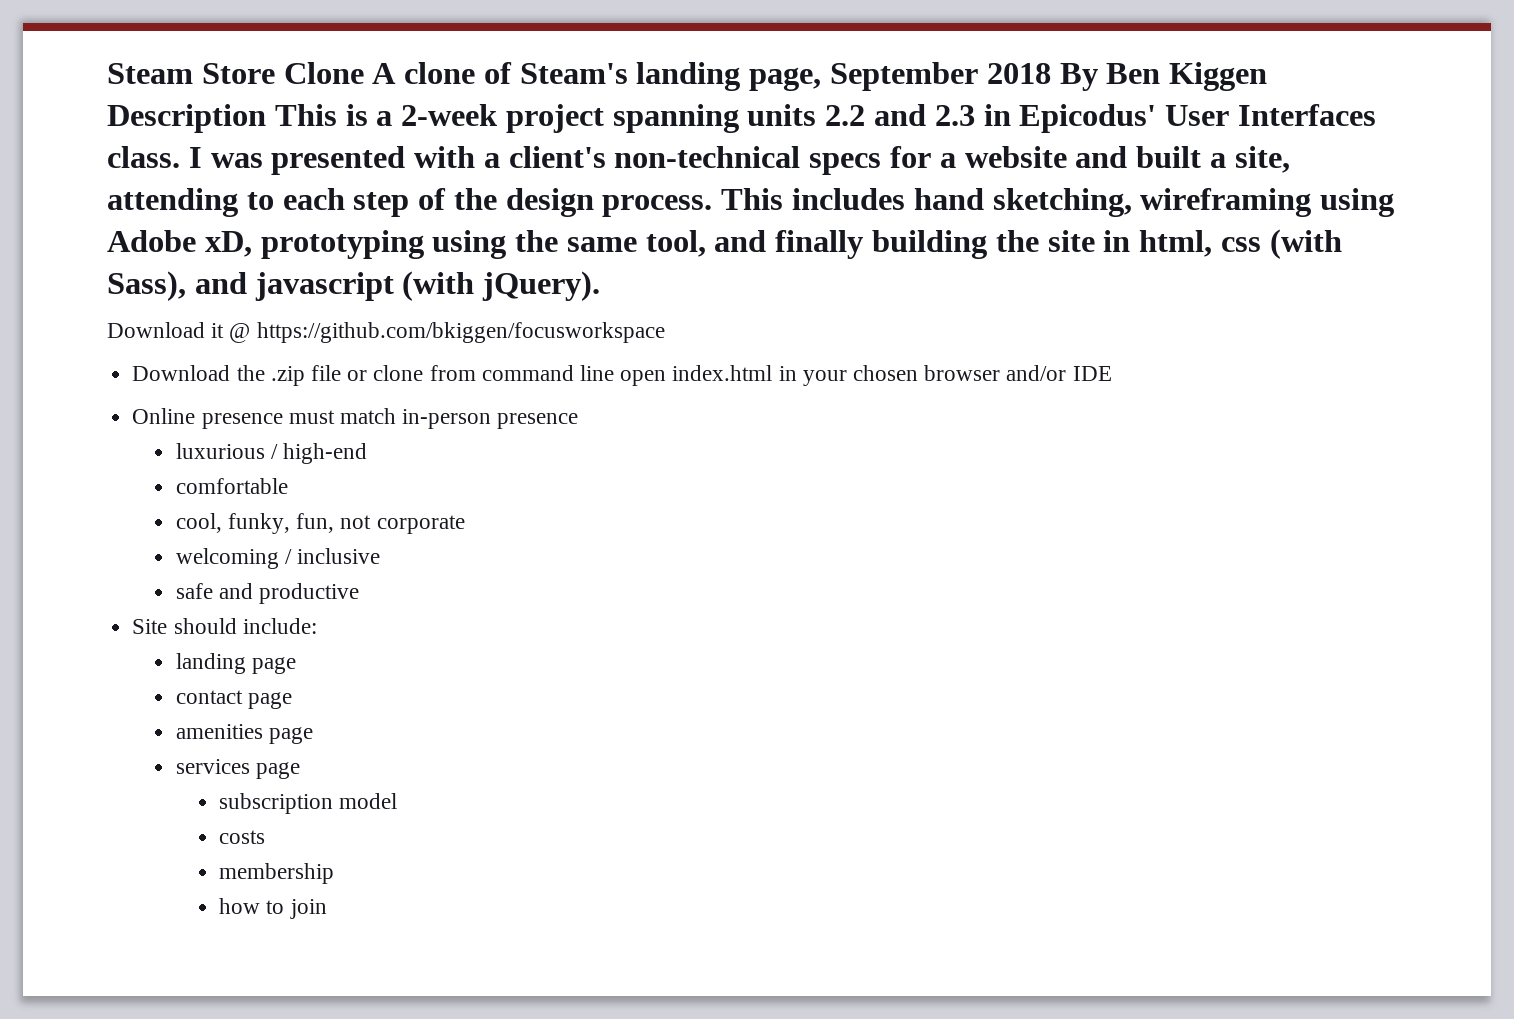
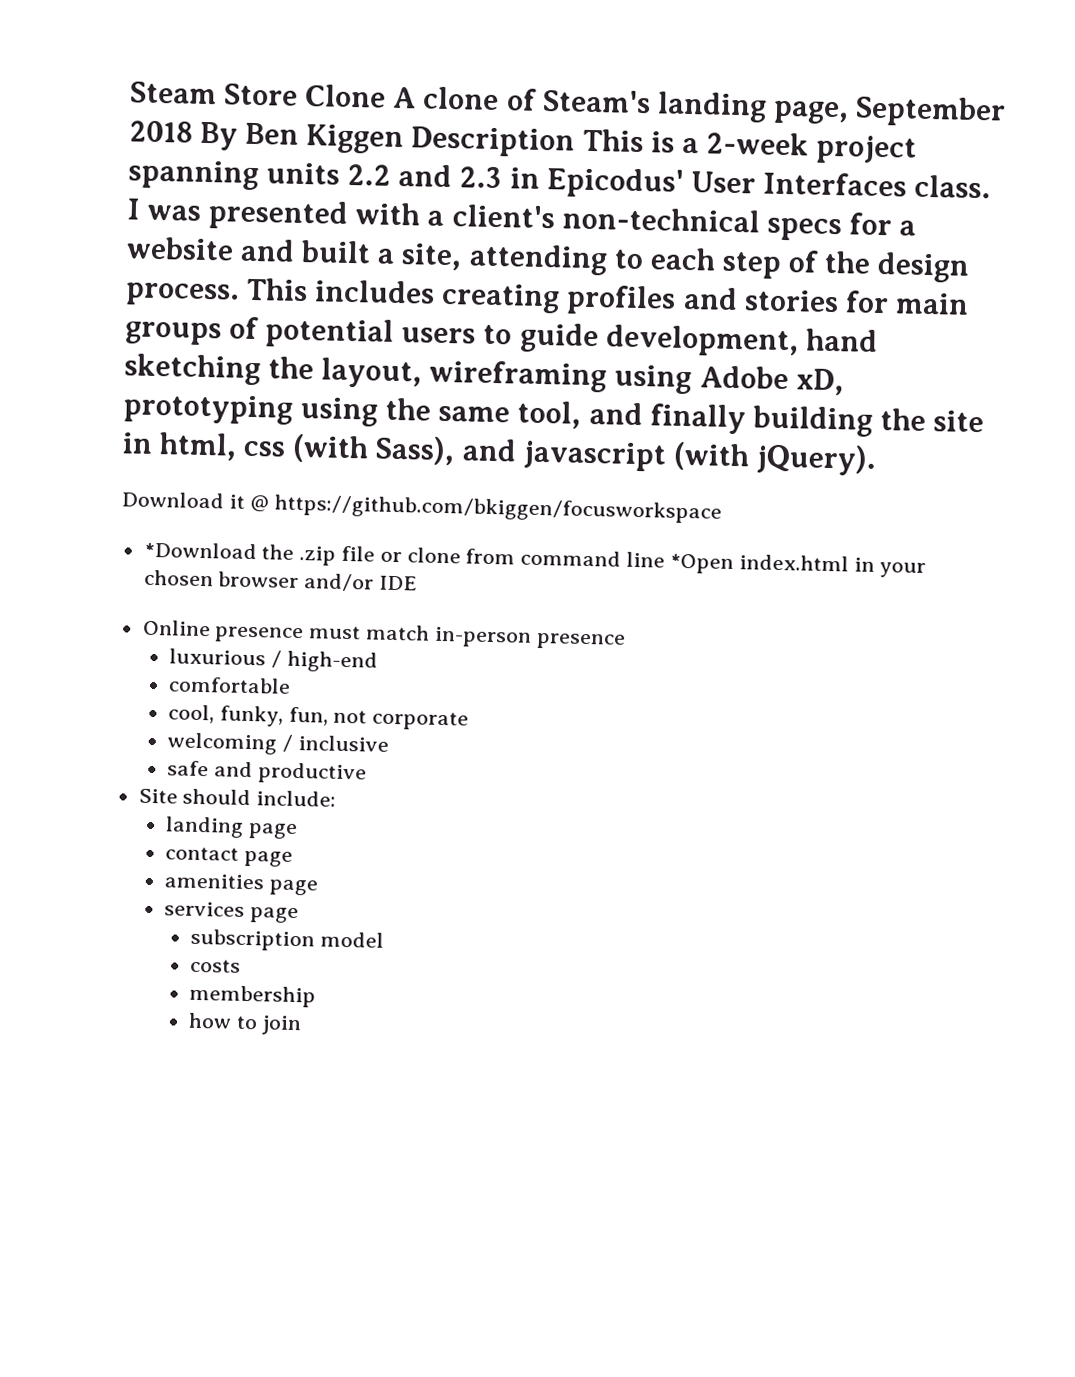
[913,188,1132,217] hand sketching, -> [441,282,969,316] [125,316,878,358] [124,353,423,389] creating profiles and stories for main groups of potential users to guide development, hand sketching the layout,
[132,365,231,381] Download -> [143,541,257,560] *Download
[620,370,667,386] open -> [669,553,734,575] *Open

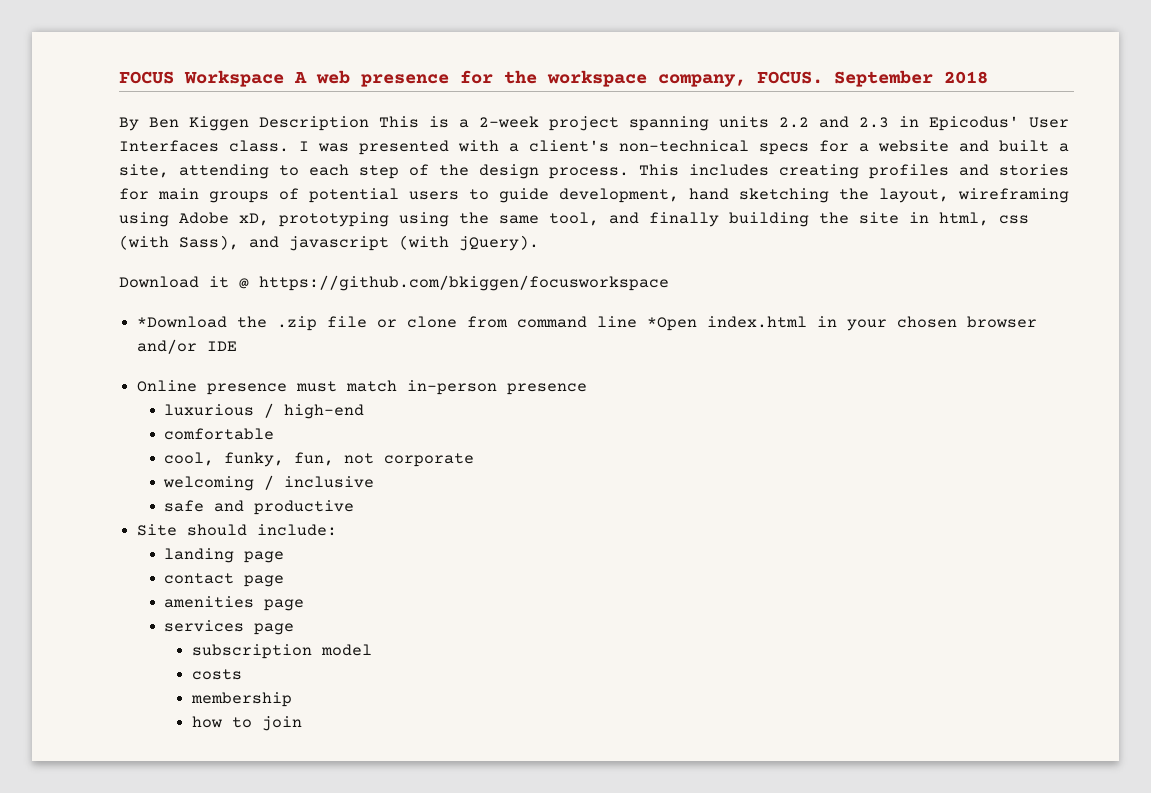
[130,81,849,125] Steam Store Clone A clone of Steam's landing page, -> [119,70,823,87] FOCUS Workspace A web presence for the workspace company, FOCUS.
(193, 131) none -> (988, 77) //

